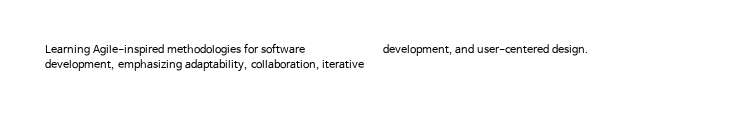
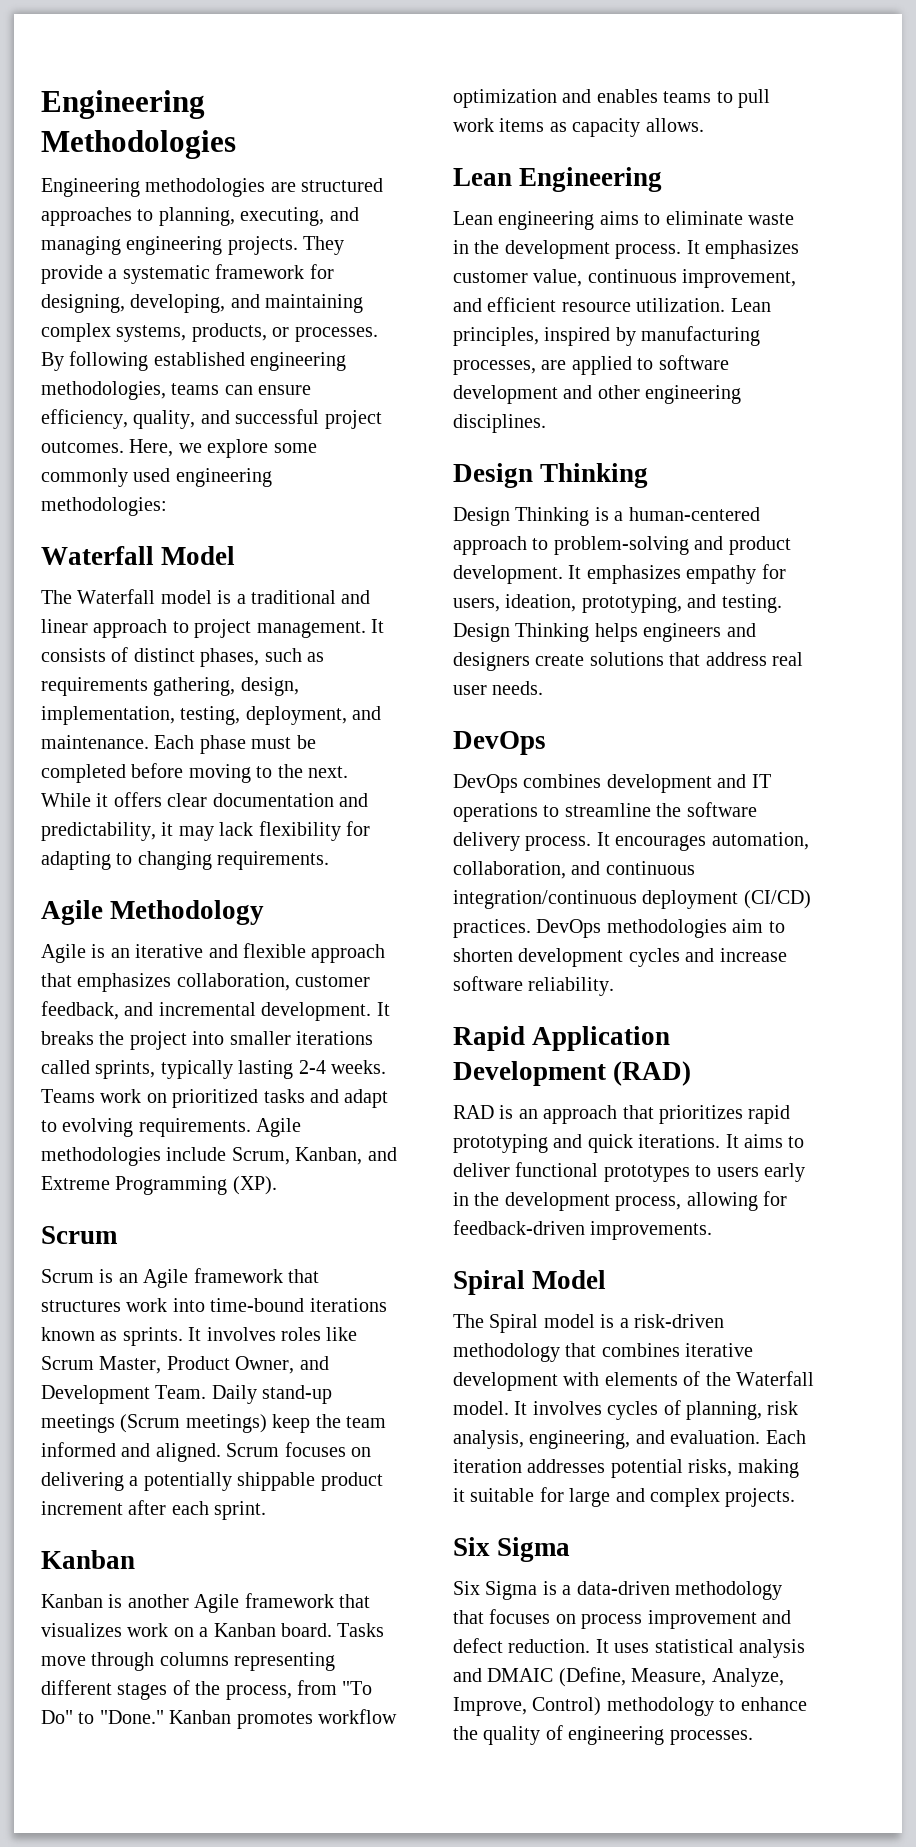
[45,43,305,56] [45,59,364,72] [383,44,588,56] Learning Agile-inspired methodologies for software development, emphasizing adaptability, collaboration, iterative development, and user-centered design. -> [41,90,205,119] [41,130,236,159] [41,178,384,197] [41,207,359,226] [41,236,345,255] [41,264,334,284] [41,294,364,313] [41,323,378,342] [41,351,347,371] [41,381,312,400] [41,409,382,429] [41,439,317,458] [41,468,272,487] [41,497,167,516] [41,546,236,565] [41,589,371,604] [41,619,384,638] [41,647,324,667] [41,677,299,696] [41,706,382,725] [41,735,316,754] [41,763,348,783] [41,792,368,807] [41,821,370,841] [41,851,330,870] [41,900,265,925] [41,943,386,963] [41,973,371,992] [41,1001,390,1021] [41,1031,373,1050] [41,1060,386,1079] [41,1089,389,1108] [41,1118,302,1137] [41,1147,397,1166] [41,1176,277,1195] [41,1226,118,1244] [41,1268,319,1288] [41,1298,387,1312] [41,1327,358,1346] [41,1356,329,1374] [41,1385,333,1404] [41,1414,386,1433] [41,1442,371,1462] [41,1472,383,1491] [41,1500,267,1520] [41,1550,135,1569] [41,1593,370,1613] [41,1623,385,1637] [41,1652,336,1671] [41,1680,373,1700] [41,1709,397,1729] [453,89,770,108] [453,118,704,137] [453,167,663,192] [453,211,794,230] [453,240,799,259] [453,269,797,288] [453,297,771,312] [453,326,761,346] [453,355,729,375] [453,385,742,404] [453,414,546,433] [453,463,649,488] [453,507,760,526] [453,536,791,555] [453,564,786,584] [453,594,782,613] [453,623,756,642] [453,652,803,671] [453,681,544,695] [453,731,546,755] [453,774,771,793] [453,802,757,822] [453,832,809,851] [453,861,695,879] [453,890,811,909] [453,919,785,938] [453,948,787,967] [453,976,615,996] [453,1026,671,1051] [453,1061,692,1086] [453,1105,791,1124] [453,1134,805,1153] [453,1162,805,1182] [453,1191,787,1211] [453,1220,713,1240] [453,1270,607,1295] [453,1314,724,1333] [453,1343,754,1362] [453,1371,814,1391] [453,1400,799,1420] [453,1430,806,1449] [453,1459,799,1478] [453,1487,796,1507] [453,1537,571,1562] [453,1581,782,1600] [453,1609,791,1629] [453,1638,805,1658] [453,1667,784,1687] [453,1697,807,1716] [453,1725,753,1745] Engineering Methodologies // Engineering methodologies are structured approaches to planning, executing, and managing engineering projects. They provide a systematic framework for designing, developing, and maintaining complex systems, products, or processes. By following established engineering methodologies, teams can ensure efficiency, quality, and successful project outcomes. Here, we explore some commonly used engineering methodologies: // Waterfall Model // The Waterfall model is a traditional and linear approach to project management. It consists of distinct phases, such as requirements gathering, design, implementation, testing, deployment, and maintenance. Each phase must be completed before moving to the next. While it offers clear documentation and predictability, it may lack flexibility for adapting to changing requirements. // Agile Methodology // Agile is an iterative and flexible approach that emphasizes collaboration, customer feedback, and incremental development. It breaks the project into smaller iterations called sprints, typically lasting 2-4 weeks. Teams work on prioritized tasks and adapt to evolving requirements. Agile methodologies include Scrum, Kanban, and Extreme Programming (XP). // Scrum // Scrum is an Agile framework that structures work into time-bound iterations known as sprints. It involves roles like Scrum Master, Product Owner, and Development Team. Daily stand-up meetings (Scrum meetings) keep the team informed and aligned. Scrum focuses on delivering a potentially shippable product increment after each sprint. // Kanban // Kanban is another Agile framework that visualizes work on a Kanban board. Tasks move through columns representing different stages of the process, from "To Do" to "Done." Kanban promotes workflow optimization and enables teams to pull work items as capacity allows. // Lean Engineering // Lean engineering aims to eliminate waste in the development process. It emphasizes customer value, continuous improvement, and efficient resource utilization. Lean principles, inspired by manufacturing processes, are applied to software development and other engineering disciplines. // Design Thinking // Design Thinking is a human-centered approach to problem-solving and product development. It emphasizes empathy for users, ideation, prototyping, and testing. Design Thinking helps engineers and designers create solutions that address real user needs. // DevOps // DevOps combines development and IT operations to streamline the software delivery process. It encourages automation, collaboration, and continuous integration/continuous deployment (CI/CD) practices. DevOps methodologies aim to shorten development cycles and increase software reliability. // Rapid Application Development (RAD) // RAD is an approach that prioritizes rapid prototyping and quick iterations. It aims to deliver functional prototypes to users early in the development process, allowing for feedback-driven improvements. // Spiral Model // The Spiral model is a risk-driven methodology that combines iterative development with elements of the Waterfall model. It involves cycles of planning, risk analysis, engineering, and evaluation. Each iteration addresses potential risks, making it suitable for large and complex projects. // Six Sigma // Six Sigma is a data-driven methodology that focuses on process improvement and defect reduction. It uses statistical analysis and DMAIC (Define, Measure, Analyze, Improve, Control) methodology to enhance the quality of engineering processes.

